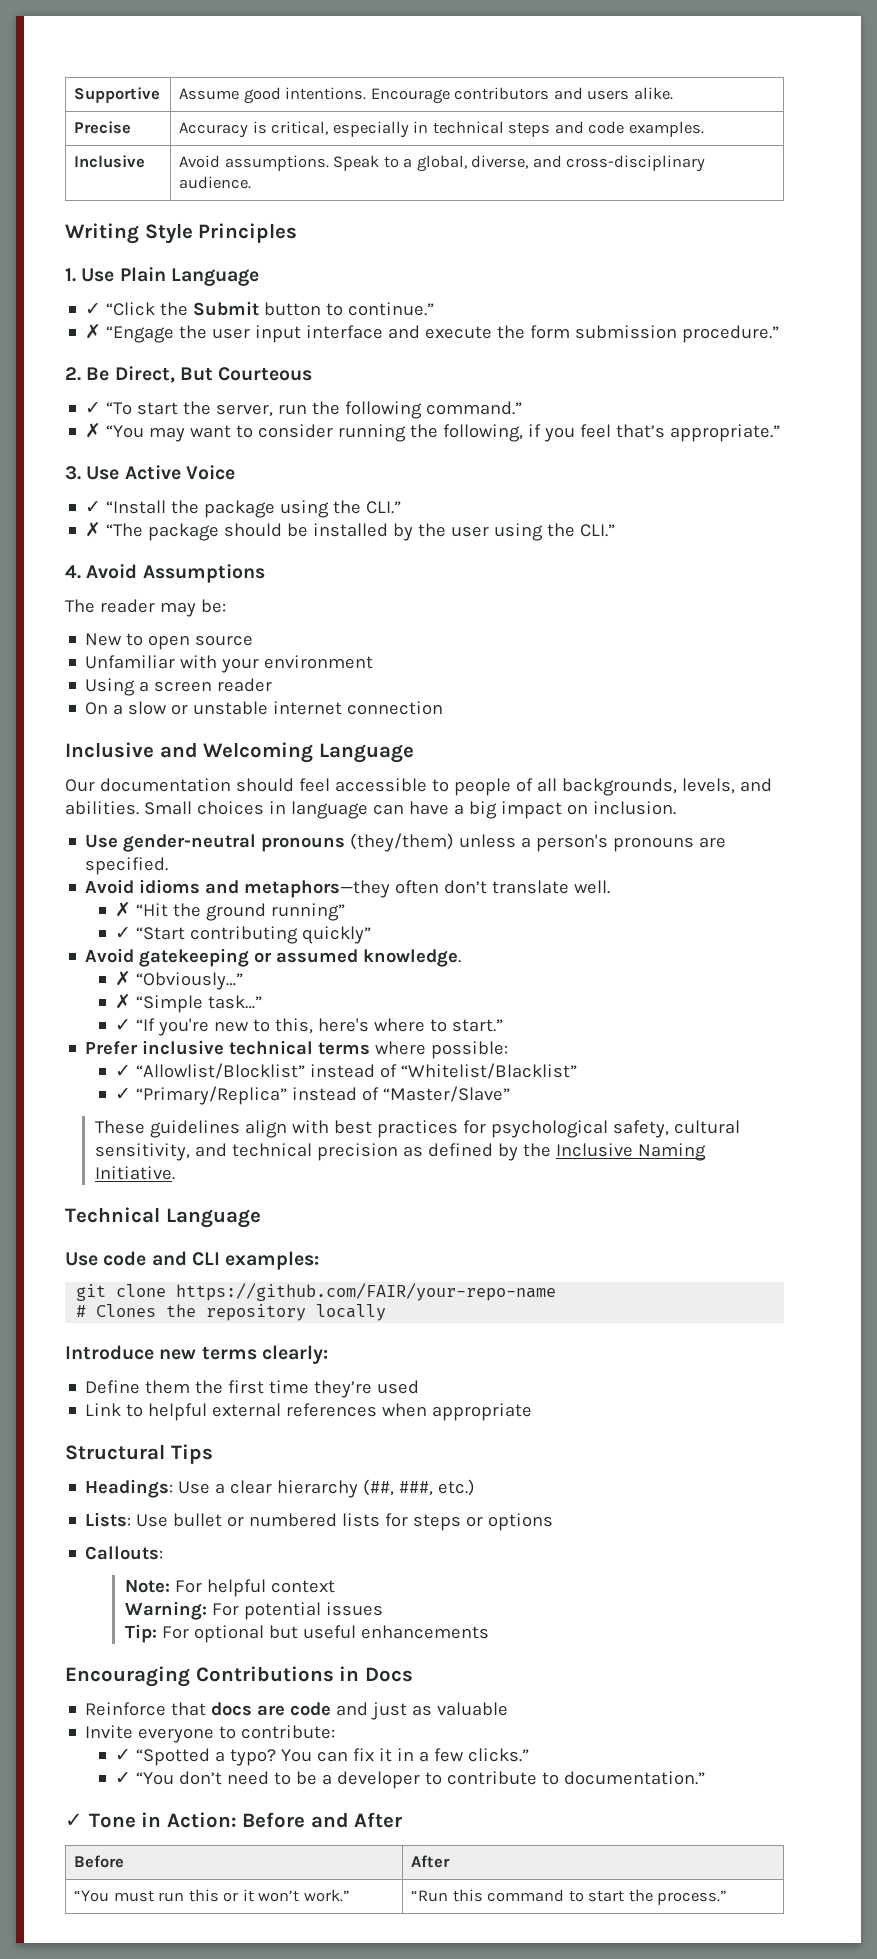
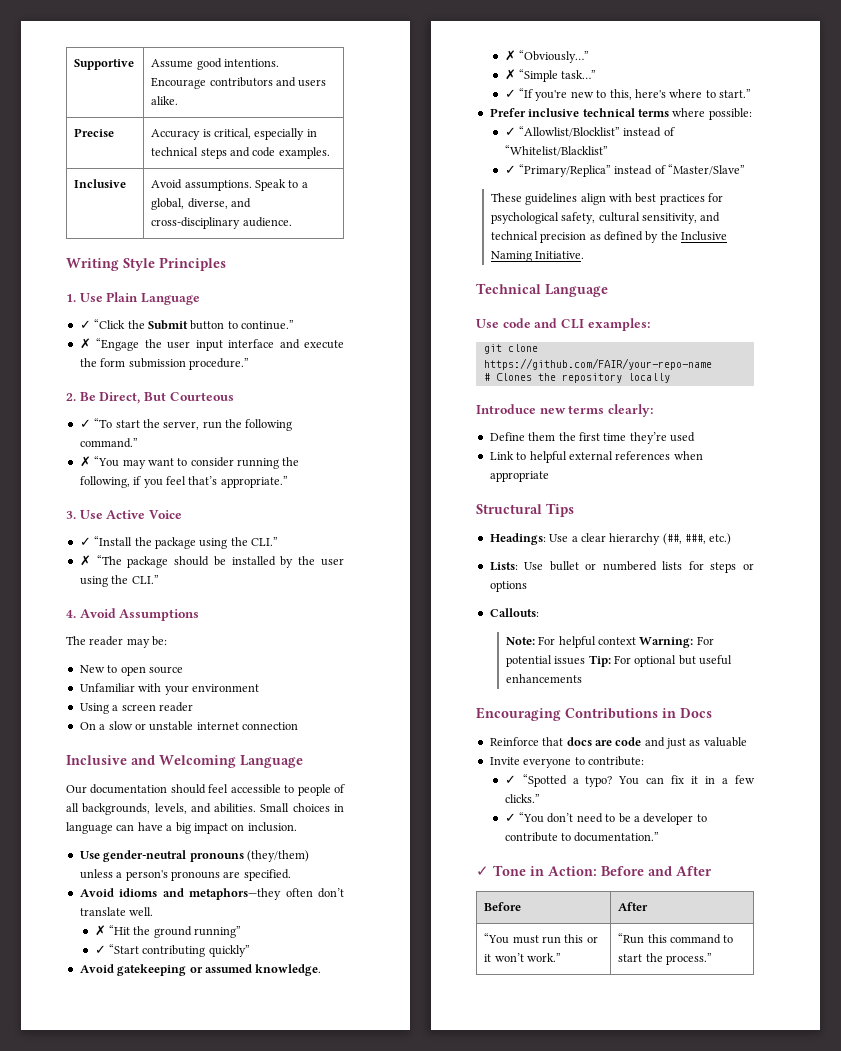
(335, 1586) // -> (637, 641) none
(383, 1609) // -> (586, 660) none

